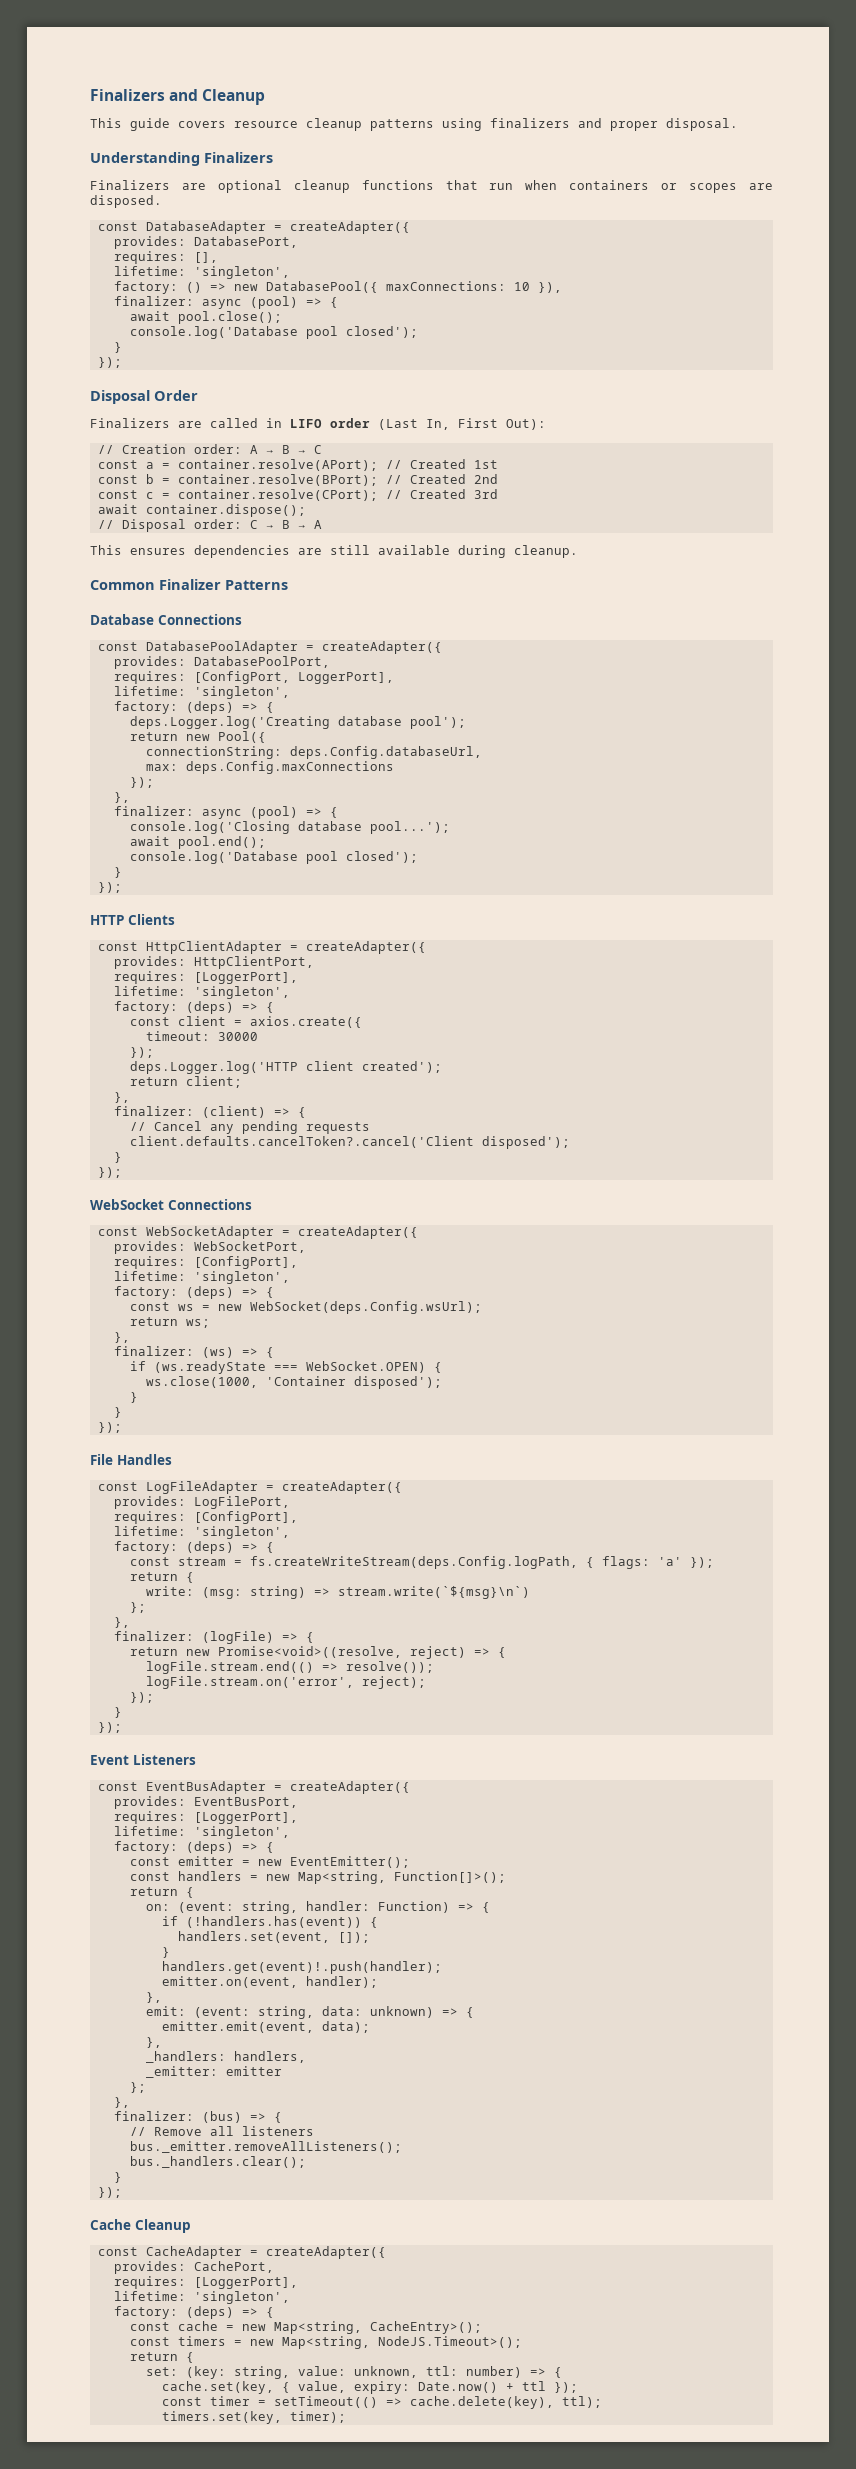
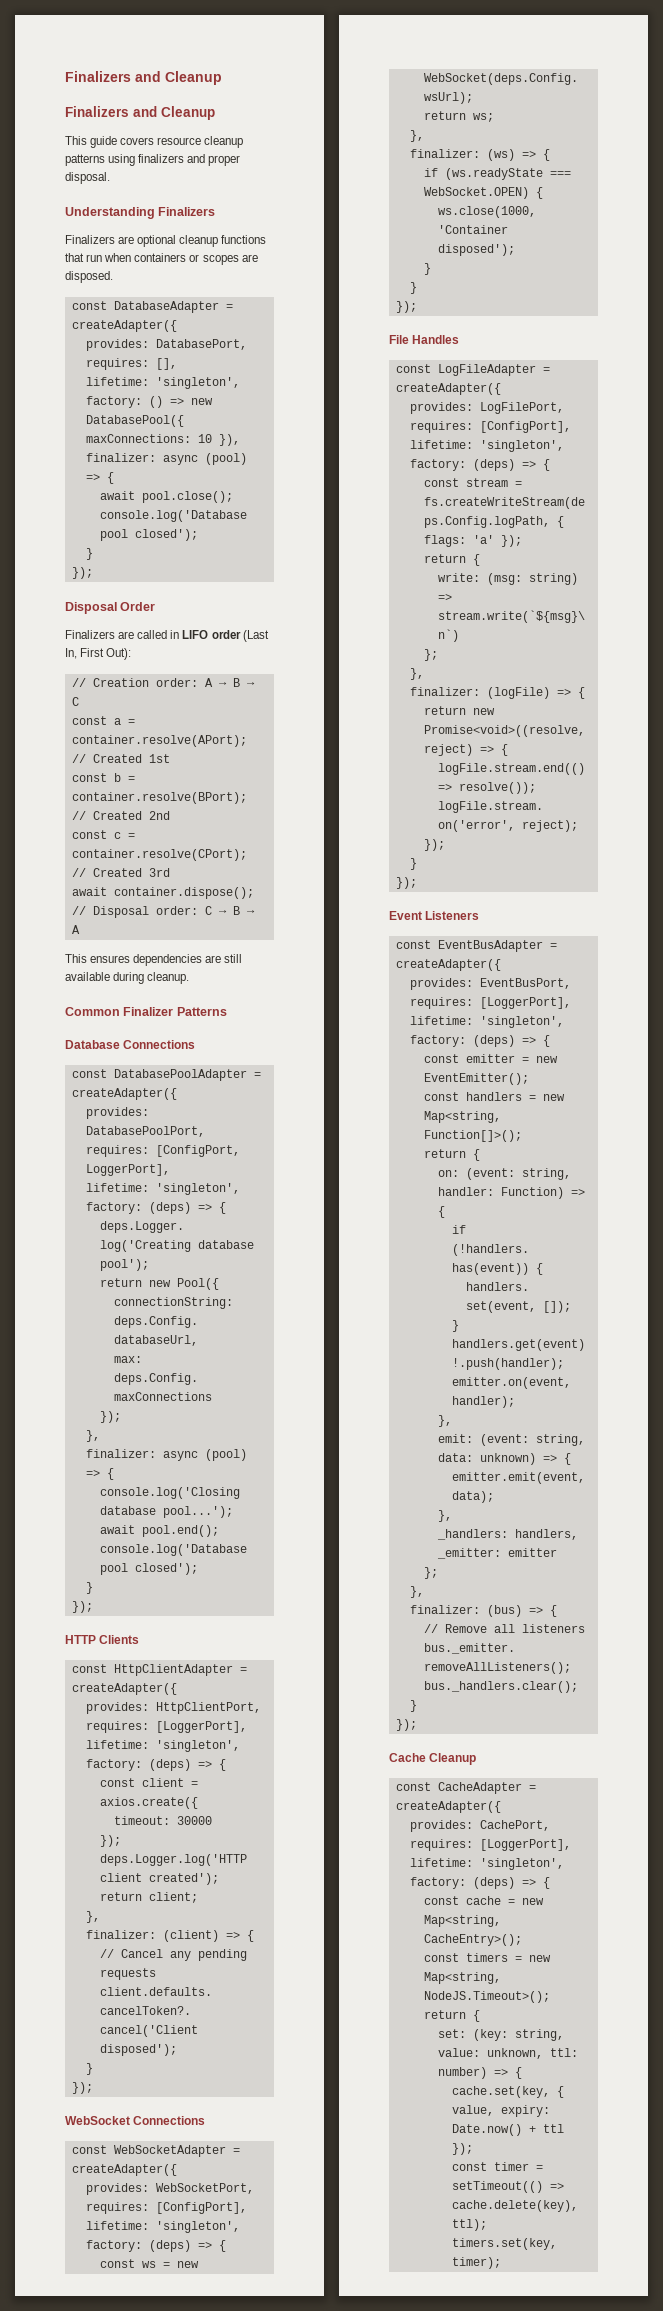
[90,89,266,105] Finalizers and Cleanup -> [65,71,222,85] [65,106,215,120] Finalizers and Cleanup // Finalizers and Cleanup

